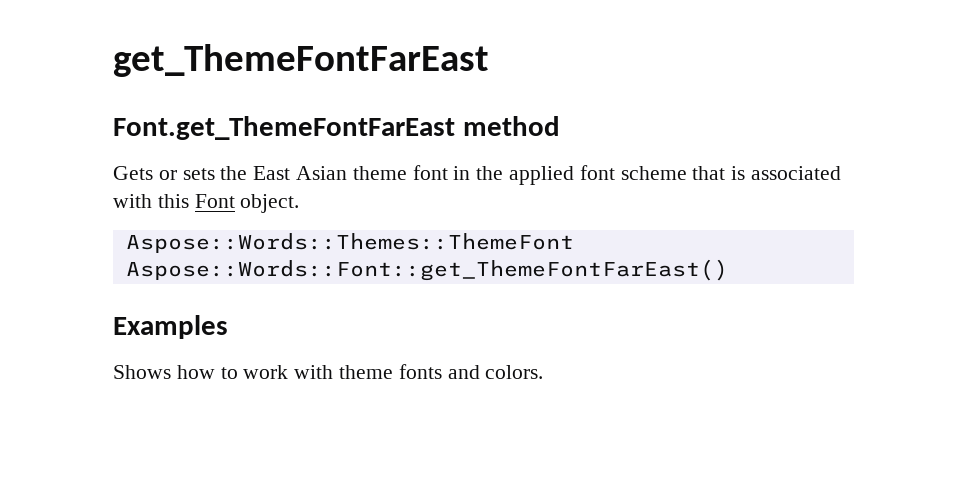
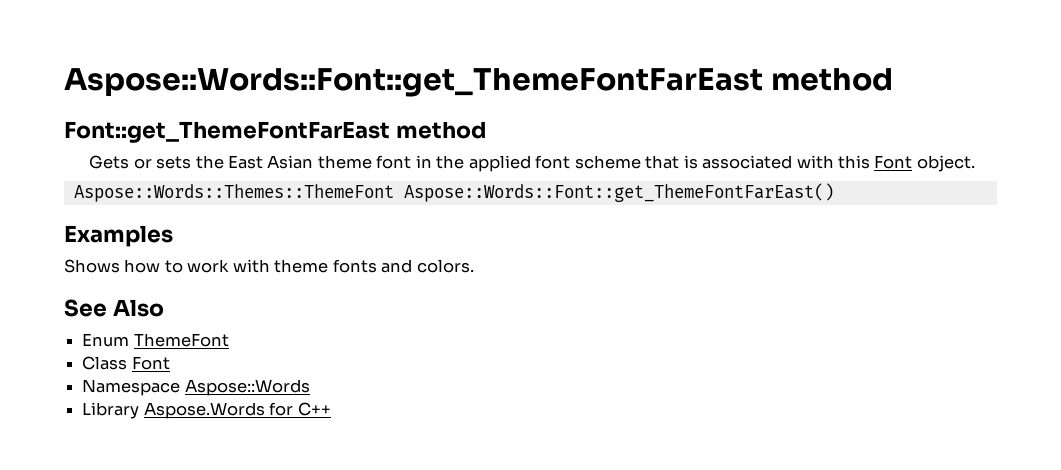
[113,44,489,77] [113,116,455,140] get_ThemeFontFarEast // Font.get_ThemeFontFarEast -> [64,68,894,97] [64,121,390,143] Aspose::Words::Font::get_ThemeFontFarEast method // Font::get_ThemeFontFarEast
(544, 372) none -> [64,299,164,317] [82,333,229,347] [82,356,170,370] [82,379,310,396] [82,402,331,419] // See Also // Enum ThemeFont // Class Font // Namespace Aspose::Words // Library Aspose.Words for C++

